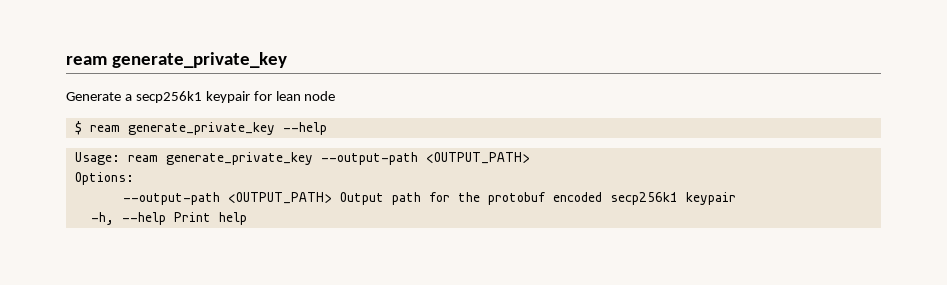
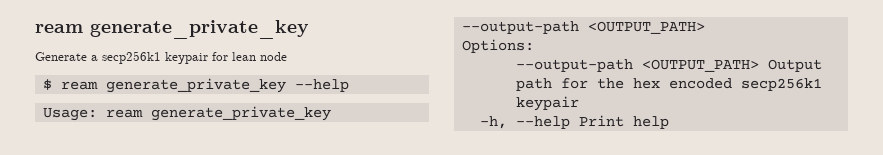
[487,192,545,205] protobuf -> [632,78,660,89] hex

